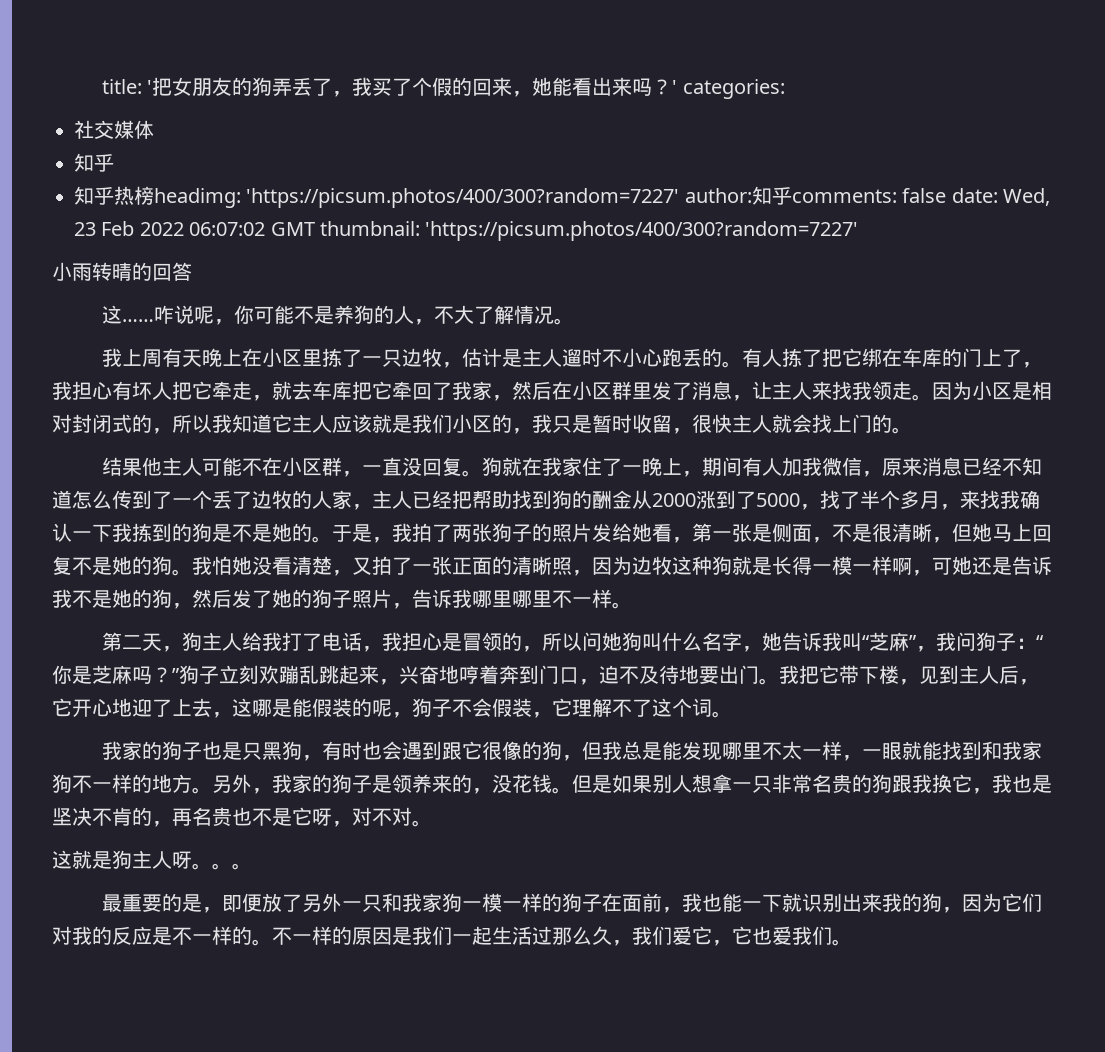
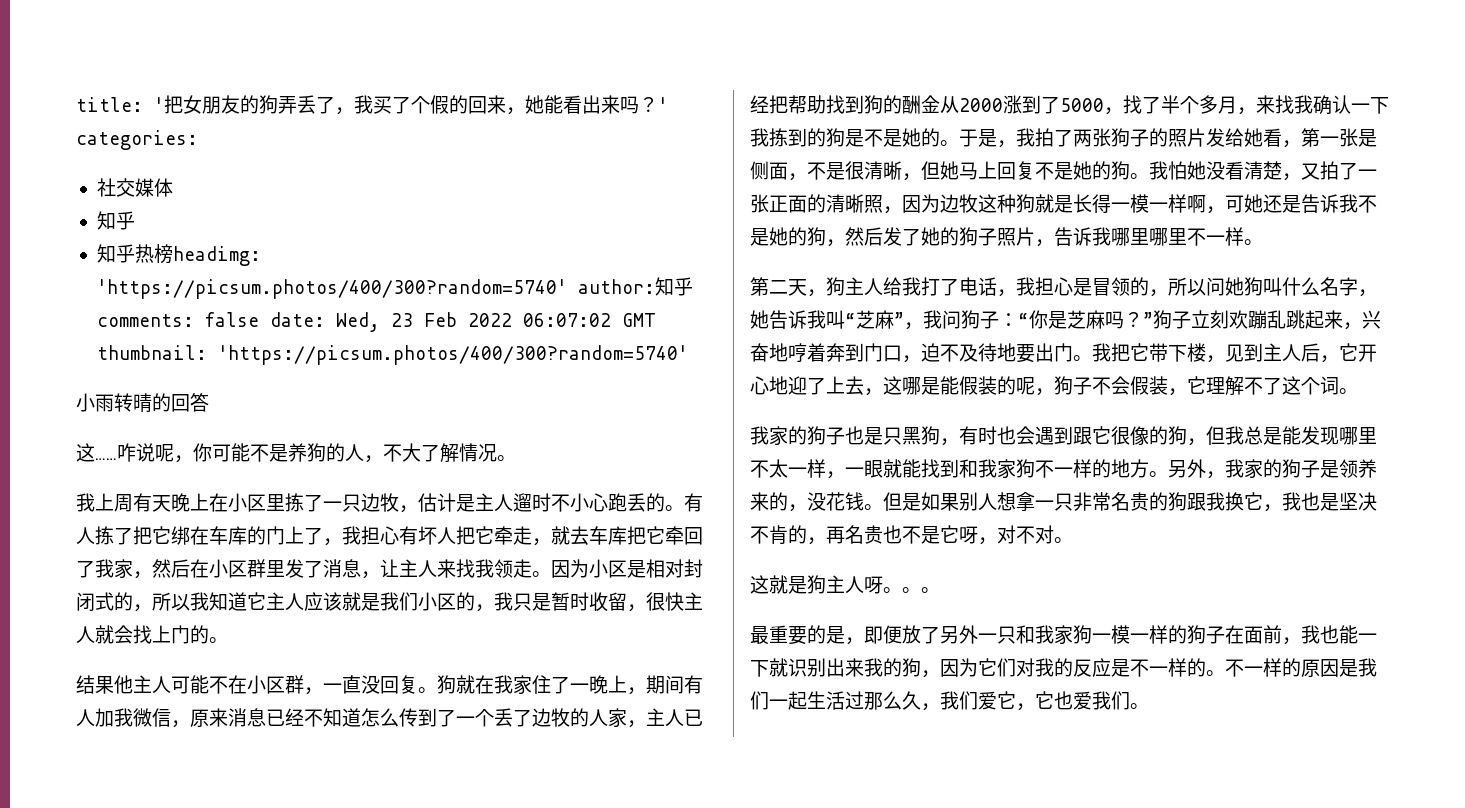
[246,188,680,208] 'https://picsum.photos/400/300?random=7227' -> [96,279,567,299] 'https://picsum.photos/400/300?random=5740'
[425,221,859,241] 'https://picsum.photos/400/300?random=7227' -> [217,345,688,365] 'https://picsum.photos/400/300?random=5740'

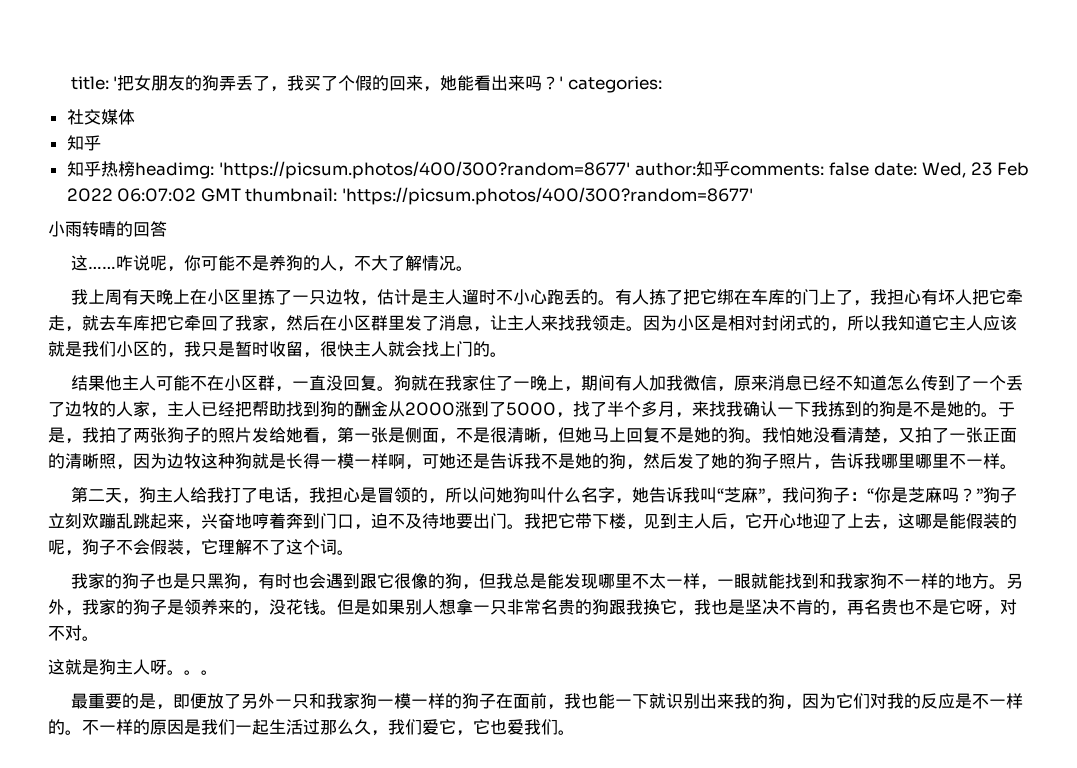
[96,279,567,299] 'https://picsum.photos/400/300?random=5740' -> [218,161,630,179] 'https://picsum.photos/400/300?random=8677'
[217,345,688,365] 'https://picsum.photos/400/300?random=5740' -> [342,187,754,205] 'https://picsum.photos/400/300?random=8677'

